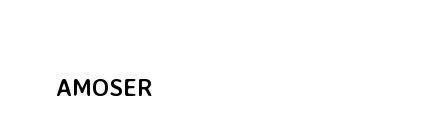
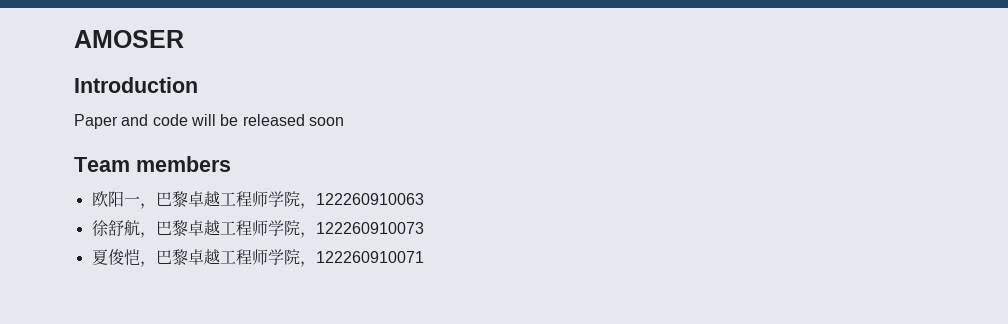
(153, 87) none -> [74,77,198,93] [74,114,344,129] [74,156,231,172] [91,191,424,209] [91,220,424,238] [91,249,424,267] // Introduction // Paper and code will be released soon // Team members // 欧阳一，巴黎卓越工程师学院，122260910063 // 徐舒航，巴黎卓越工程师学院，122260910073 // 夏俊恺，巴黎卓越工程师学院，122260910071

